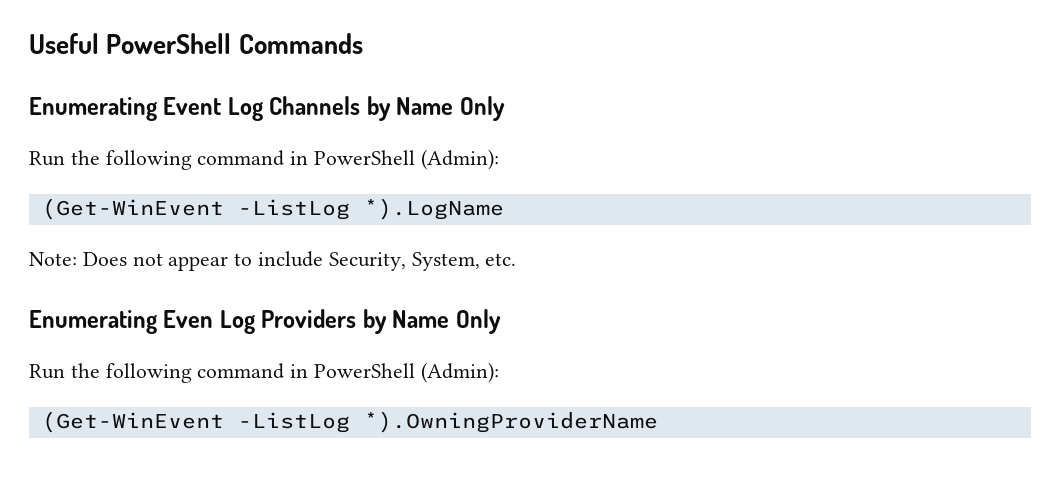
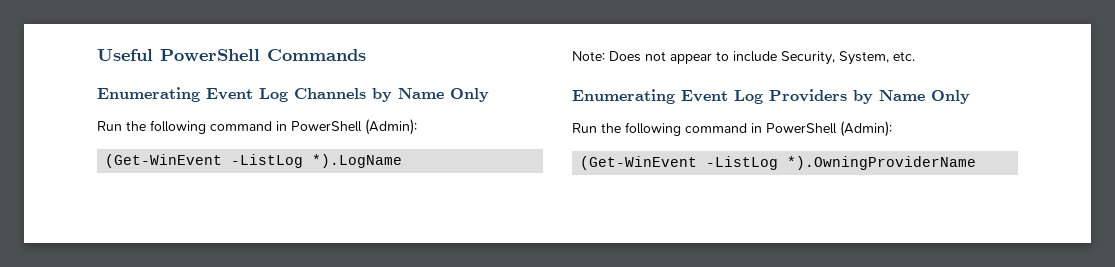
[163,310,214,328] Even -> [681,90,728,102] Event

